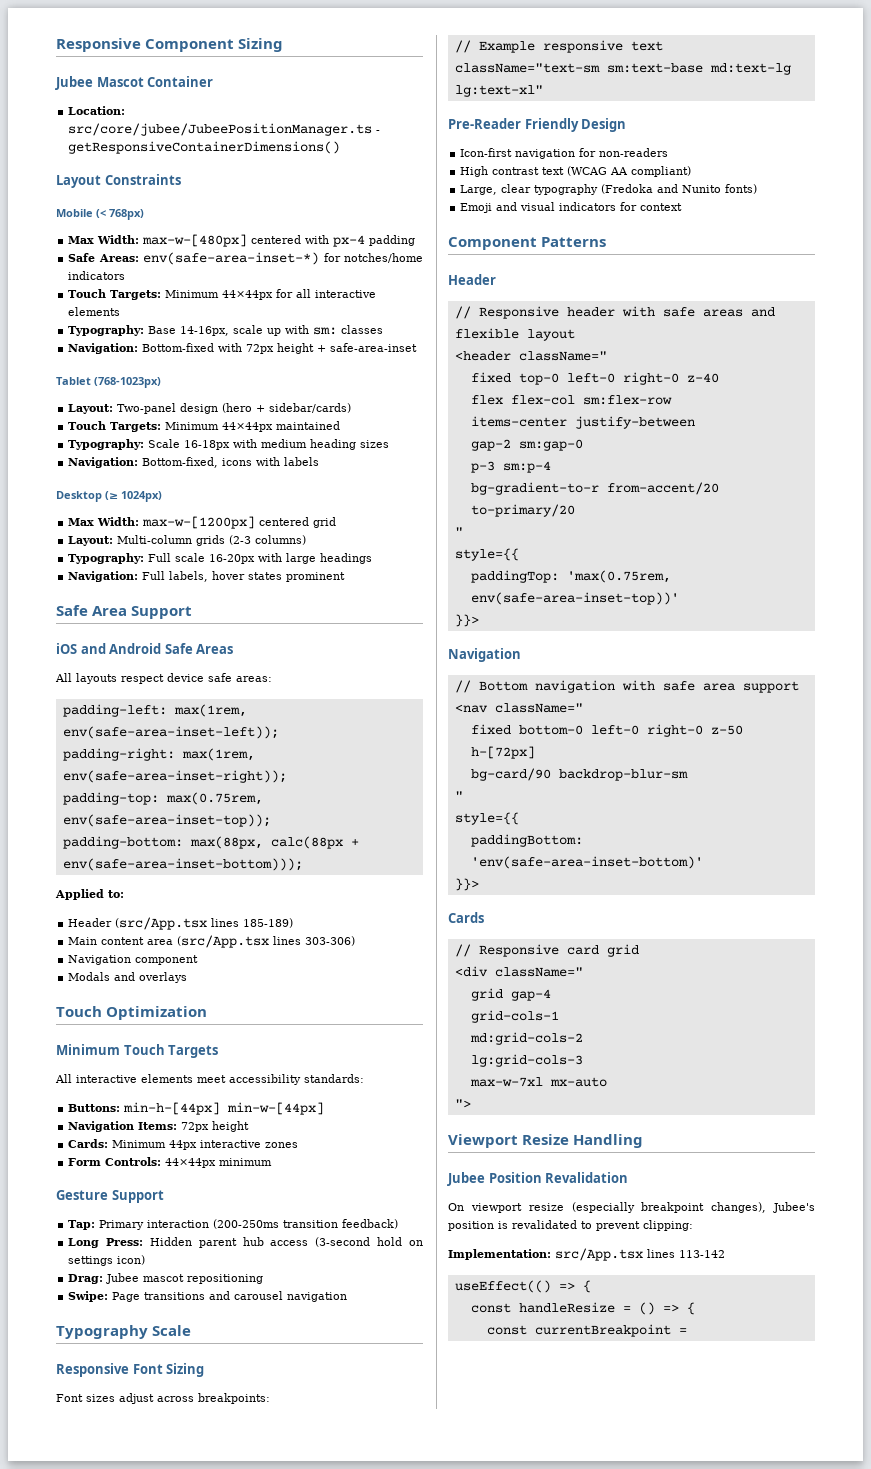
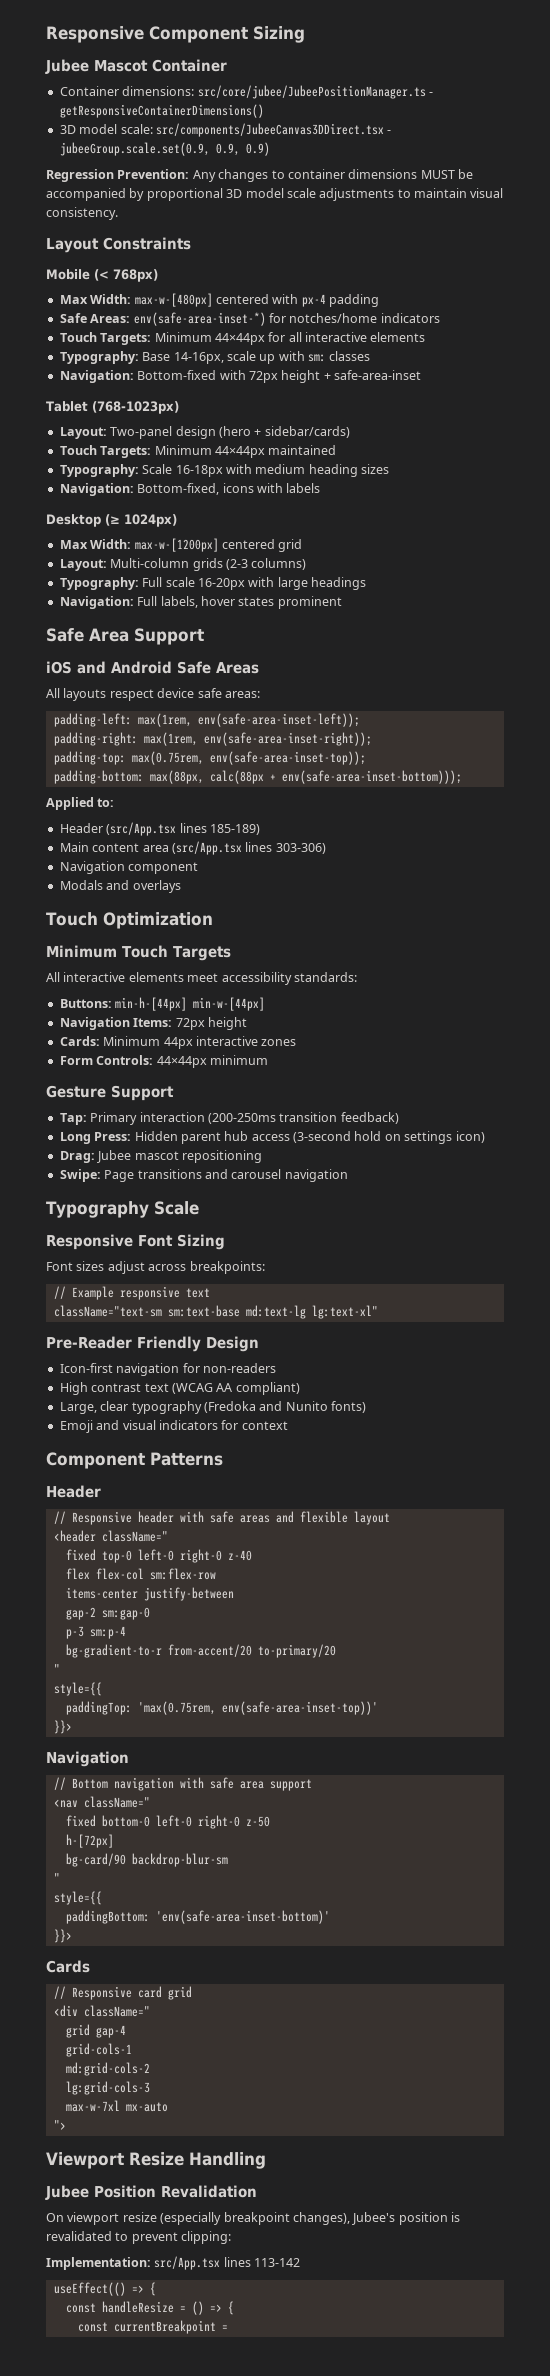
[68,106,126,115] Location: -> [59,86,195,96] Container dimensions:
(341, 147) none -> [59,123,392,137] [59,142,270,156] [46,169,473,182] [46,188,504,201] [46,207,118,220] // 3D model scale: src/components/JubeeCanvas3DDirect.tsx - jubeeGroup.scale.set(0.9, 0.9, 0.9) // Regression Prevention: Any changes to container dimensions MUST be accompanied by proportional 3D model scale adjustments to maintain visual consistency.

